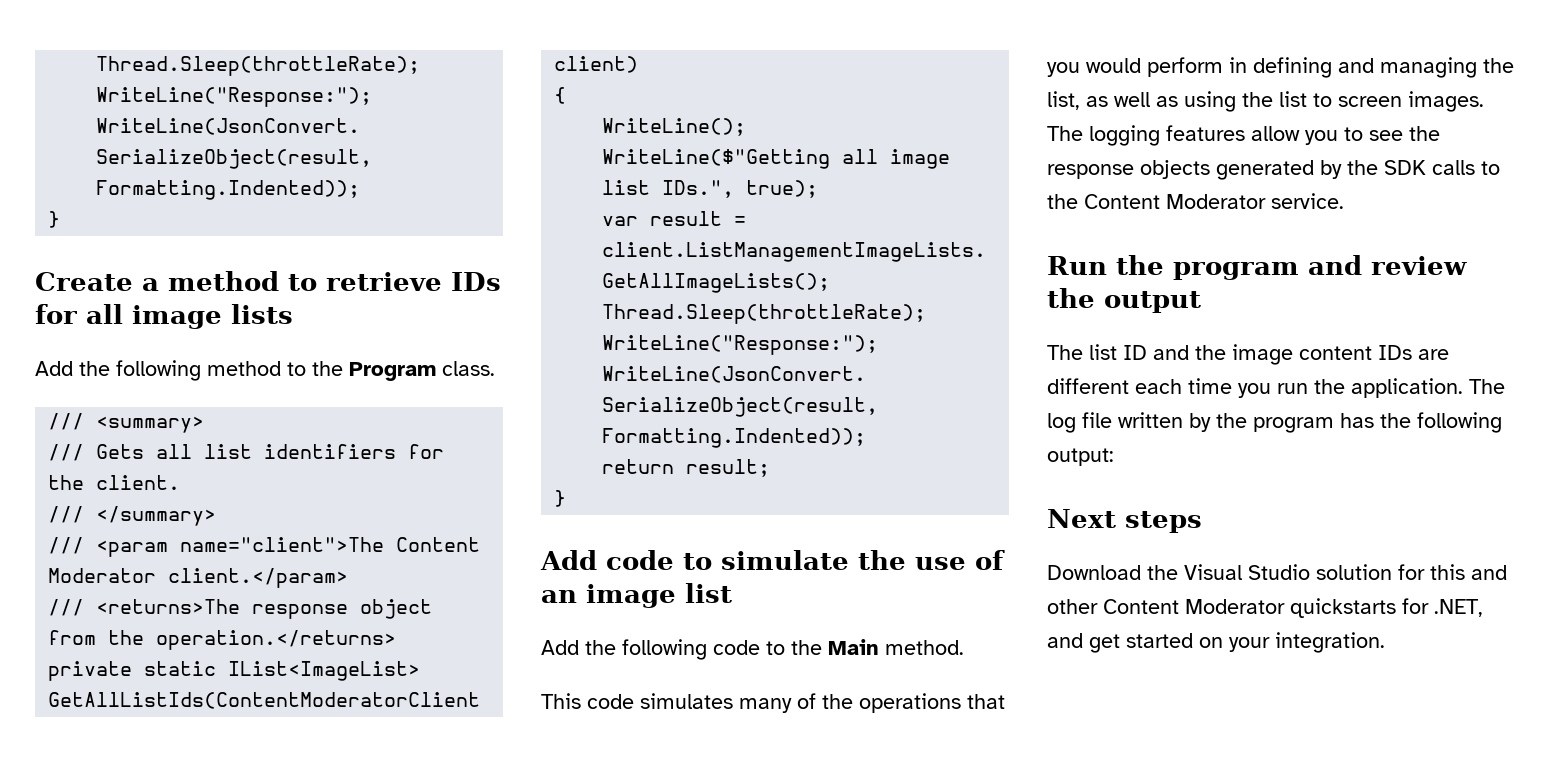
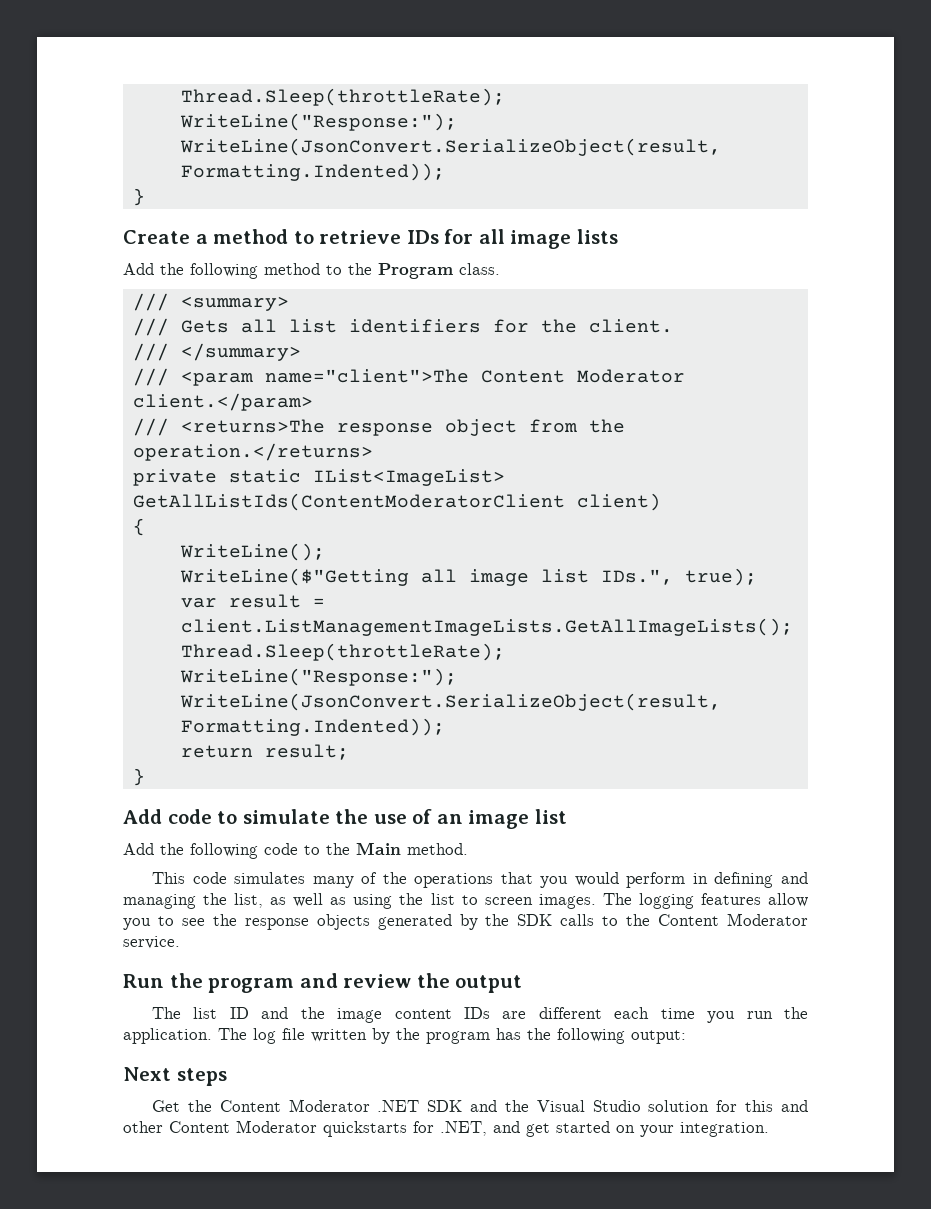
[1047,565,1141,580] Download -> [151,1099,498,1112] Get the Content Moderator .NET SDK and

